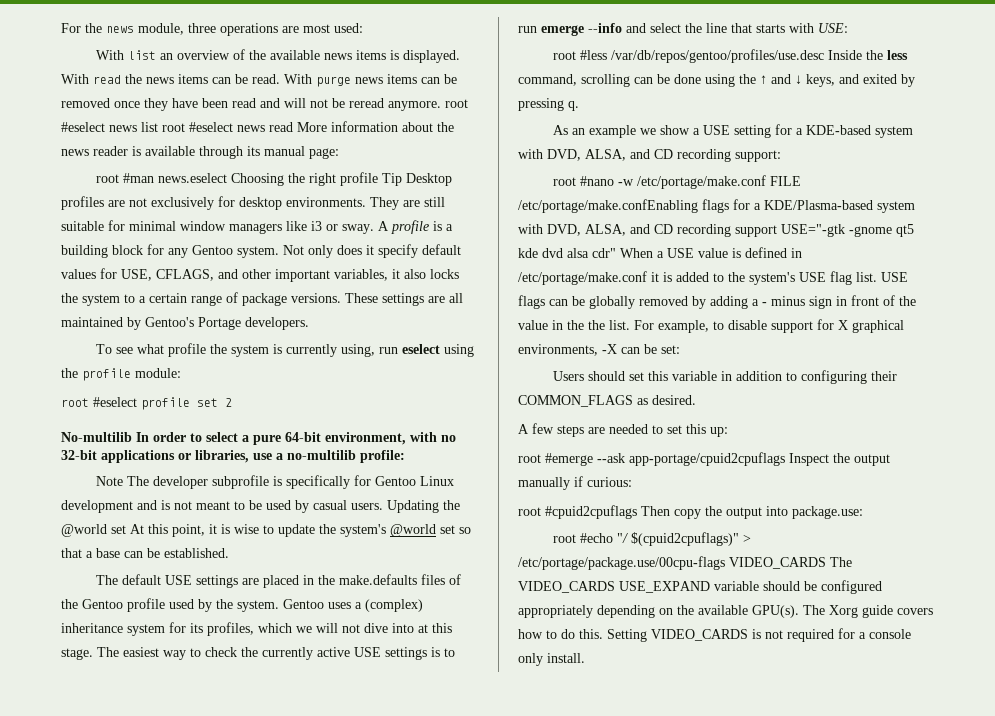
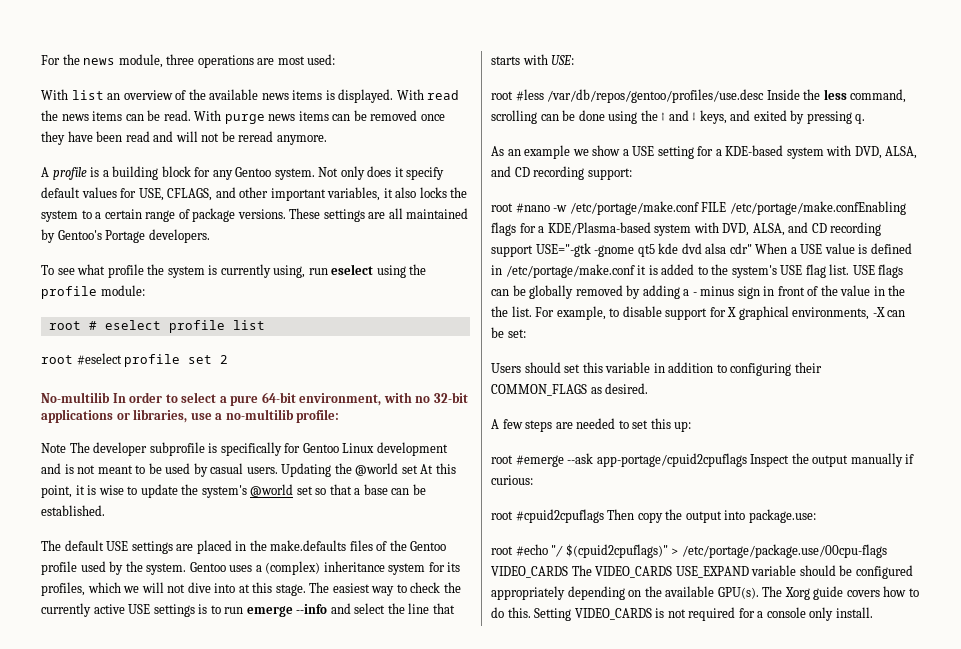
[445,99,468,108] [61,121,454,132] [61,146,339,159] [95,172,452,186] [61,196,445,210] [61,220,374,234] root #eselect news list root #eselect news read More information about the news reader is available through its manual page: // root #man news.eselect Choosing the right profile Tip Desktop profiles are not exclusively for desktop environments. They are still suitable for minimal window managers like i3 or sway. -> (327, 140) //
(181, 373) none -> [48,320,265,333] // root # eselect profile list

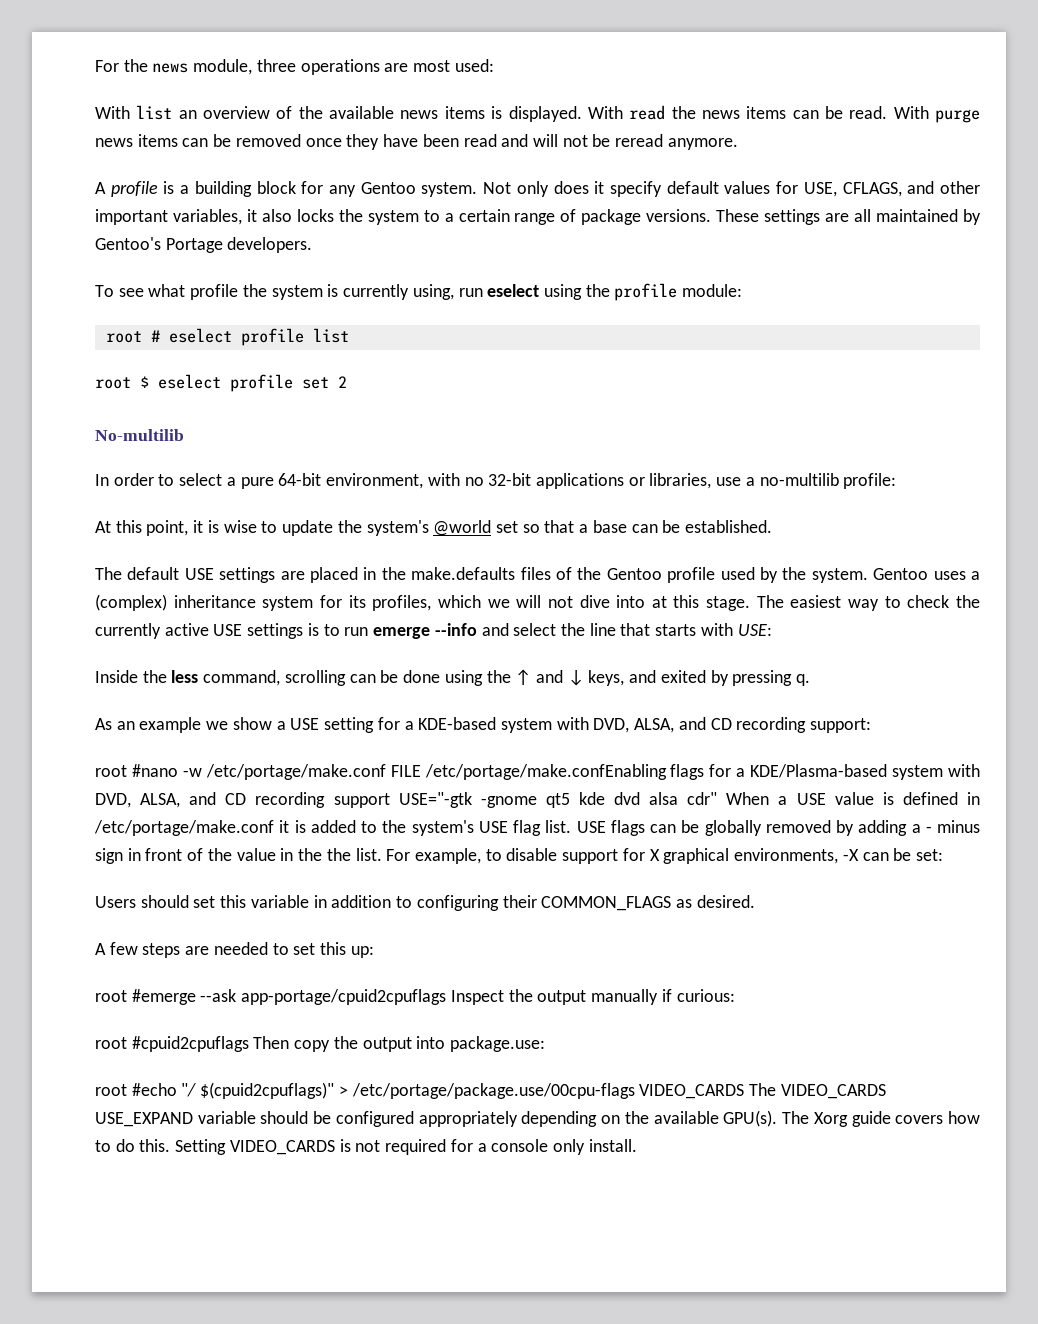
[76,353,122,365] #eselect -> [140,374,221,389] $ eselect
(110, 397) none -> (184, 435) //
[41,442,448,456] [41,463,418,477] Note The developer subprofile is specifically for Gentoo Linux development and is not meant to be used by casual users. Updating the @world set -> (897, 481) none
[491,89,765,103] root #less /var/db/repos/gentoo/profiles/use.desc -> (772, 630) none

